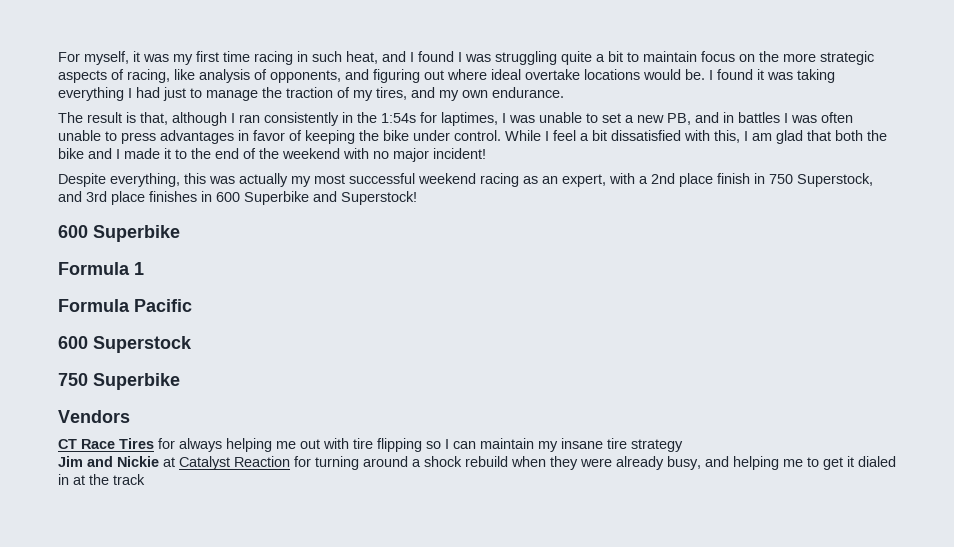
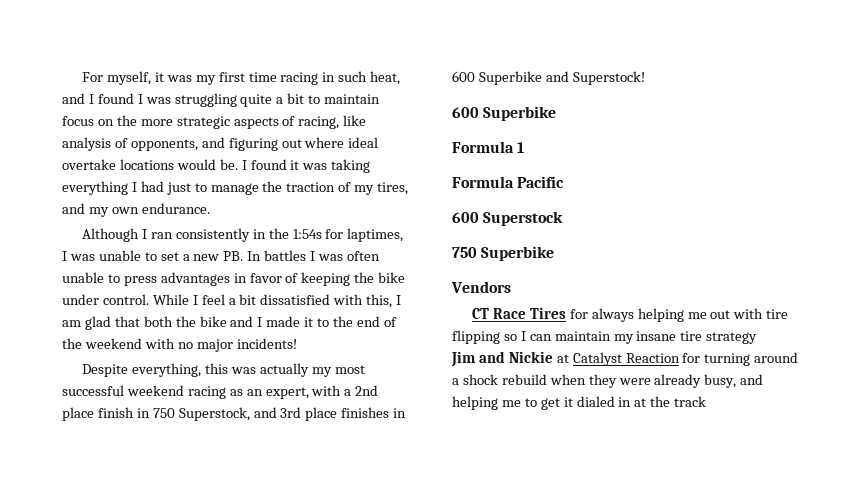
[58,112,227,126] The result is that, although -> [82,228,140,242] Although
[667,112,734,125] PB, and in -> [223,251,262,261] PB. In
[433,148,486,159] incident! -> [236,338,297,349] incidents!

